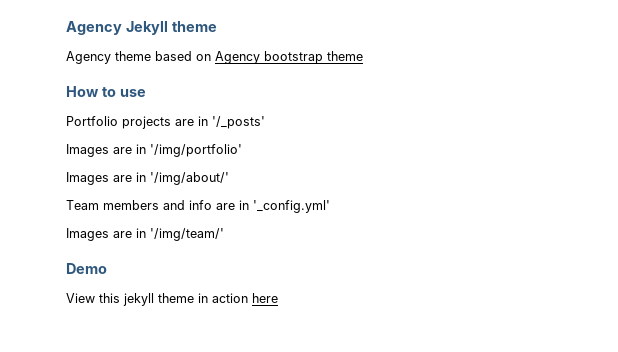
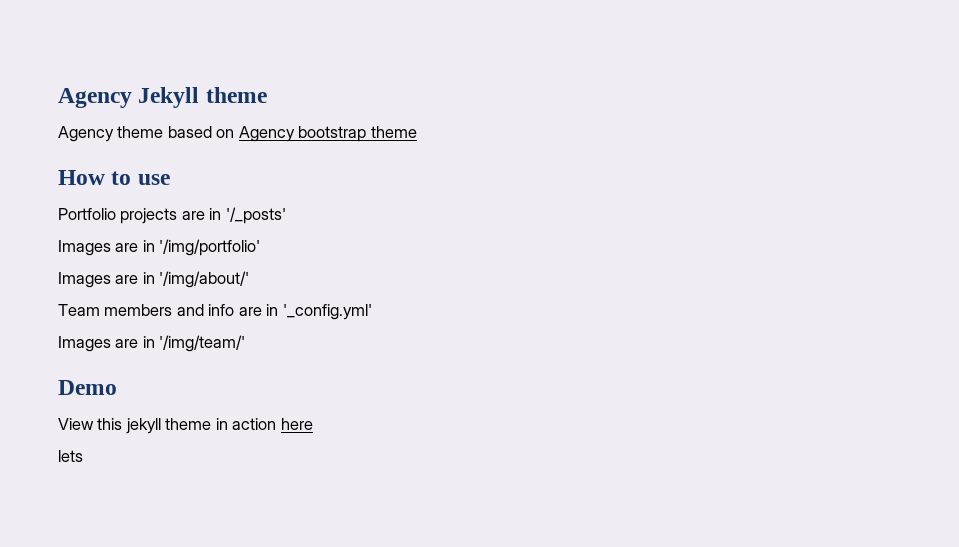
(278, 298) none -> [58,450,83,462] // lets

